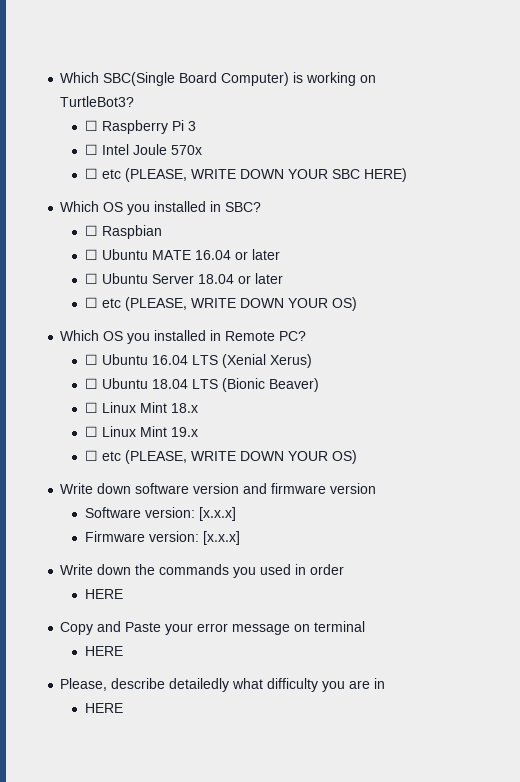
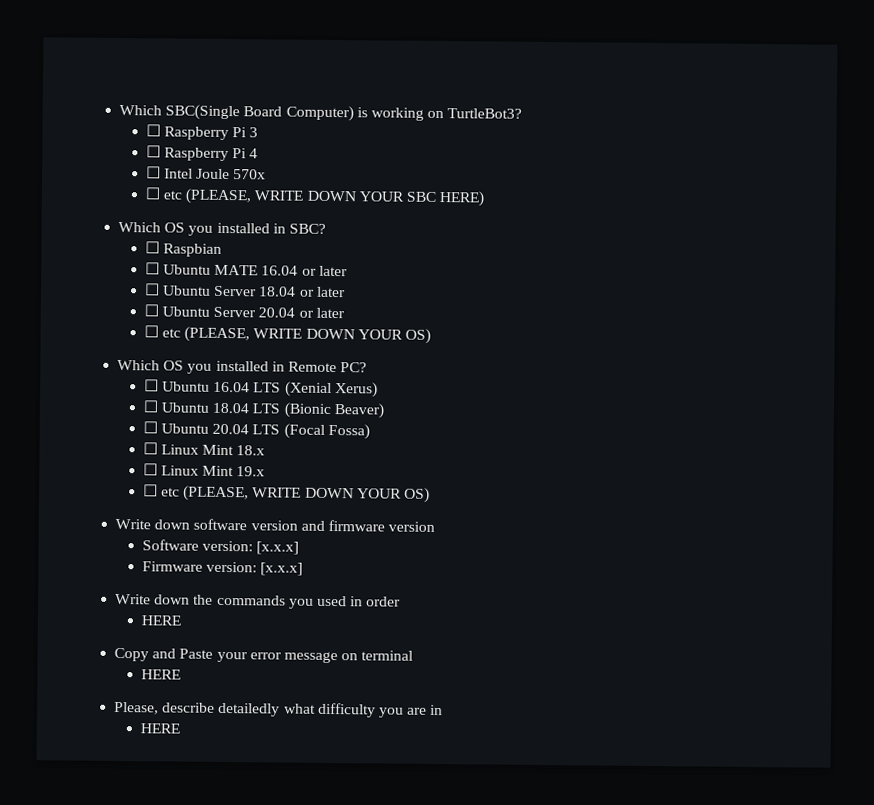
(196, 126) none -> [145,145,259,162] // ☐ Raspberry Pi 4
(283, 278) none -> [143,304,345,319] // ☐ Ubuntu Server 20.04 or later
(319, 385) none -> [142,421,370,440] // ☐ Ubuntu 20.04 LTS (Focal Fossa)

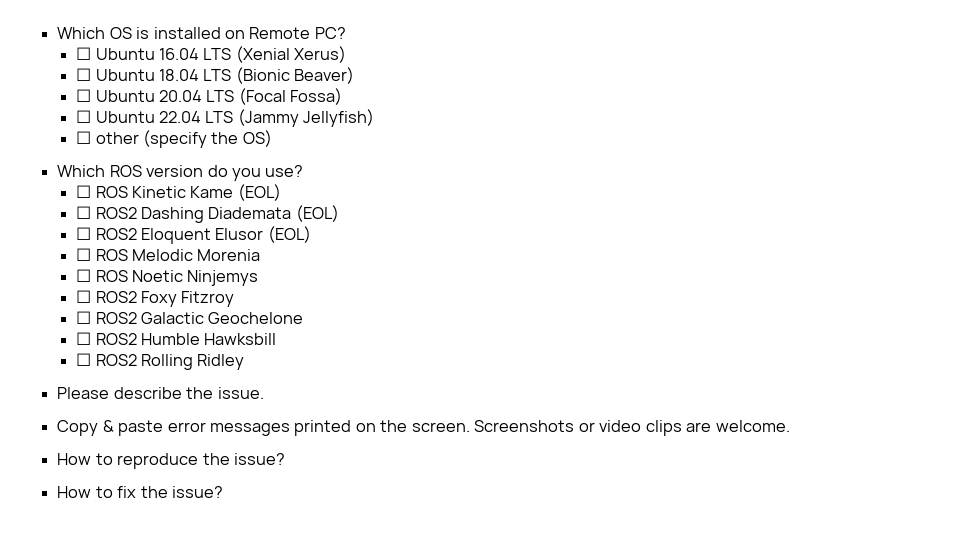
[119,104,523,122] [145,124,259,141] [145,145,259,162] [145,166,267,180] [144,187,485,207] [118,221,326,236] [144,241,223,257] [144,262,348,277] [143,283,346,298] [143,304,345,319] [143,325,431,344] [117,359,285,374] Which SBC(Single Board Computer) is working on TurtleBot3? // ☐ Raspberry Pi 3 // ☐ Raspberry Pi 4 // ☐ Intel Joule 570x // ☐ etc (PLEASE, WRITE DOWN YOUR SBC HERE) // Which OS you installed in SBC? // ☐ Raspbian // ☐ Ubuntu MATE 16.04 or later // ☐ Ubuntu Server 18.04 or later // ☐ Ubuntu Server 20.04 or later // ☐ etc (PLEASE, WRITE DOWN YOUR OS) // Which OS you installed in -> [57,27,245,39] Which OS is installed on
[161,444,266,456] [142,463,266,477] [142,484,430,503] [115,518,436,532] [141,539,300,555] [141,561,304,576] [115,593,402,609] [140,615,181,626] [114,647,414,664] [140,669,181,680] [114,701,444,718] [139,723,180,734] Linux Mint 18.x // ☐ Linux Mint 19.x // ☐ etc (PLEASE, WRITE DOWN YOUR OS) // Write down software version and firmware version // Software version: [x.x.x] // Firmware version: [x.x.x] // Write down the commands you used in order // HERE // Copy and Paste your error message on terminal // HERE // Please, describe detailedly what difficulty you are in // HERE -> [95,109,375,127] [76,130,272,148] [57,165,304,181] [76,184,281,201] [76,205,339,223] [76,226,311,244] [76,248,261,261] [76,269,259,286] [76,290,235,307] [76,311,304,324] [76,332,277,345] [76,353,245,370] [57,387,264,399] [57,420,790,436] [57,453,285,469] [57,486,223,498] Ubuntu 22.04 LTS (Jammy Jellyfish) // ☐ other (specify the OS) // Which ROS version do you use? // ☐ ROS Kinetic Kame (EOL) // ☐ ROS2 Dashing Diademata (EOL) // ☐ ROS2 Eloquent Elusor (EOL) // ☐ ROS Melodic Morenia // ☐ ROS Noetic Ninjemys // ☐ ROS2 Foxy Fitzroy // ☐ ROS2 Galactic Geochelone // ☐ ROS2 Humble Hawksbill // ☐ ROS2 Rolling Ridley // Please describe the issue. // Copy & paste error messages printed on the screen. Screenshots or video clips are welcome. // How to reproduce the issue? // How to fix the issue?

